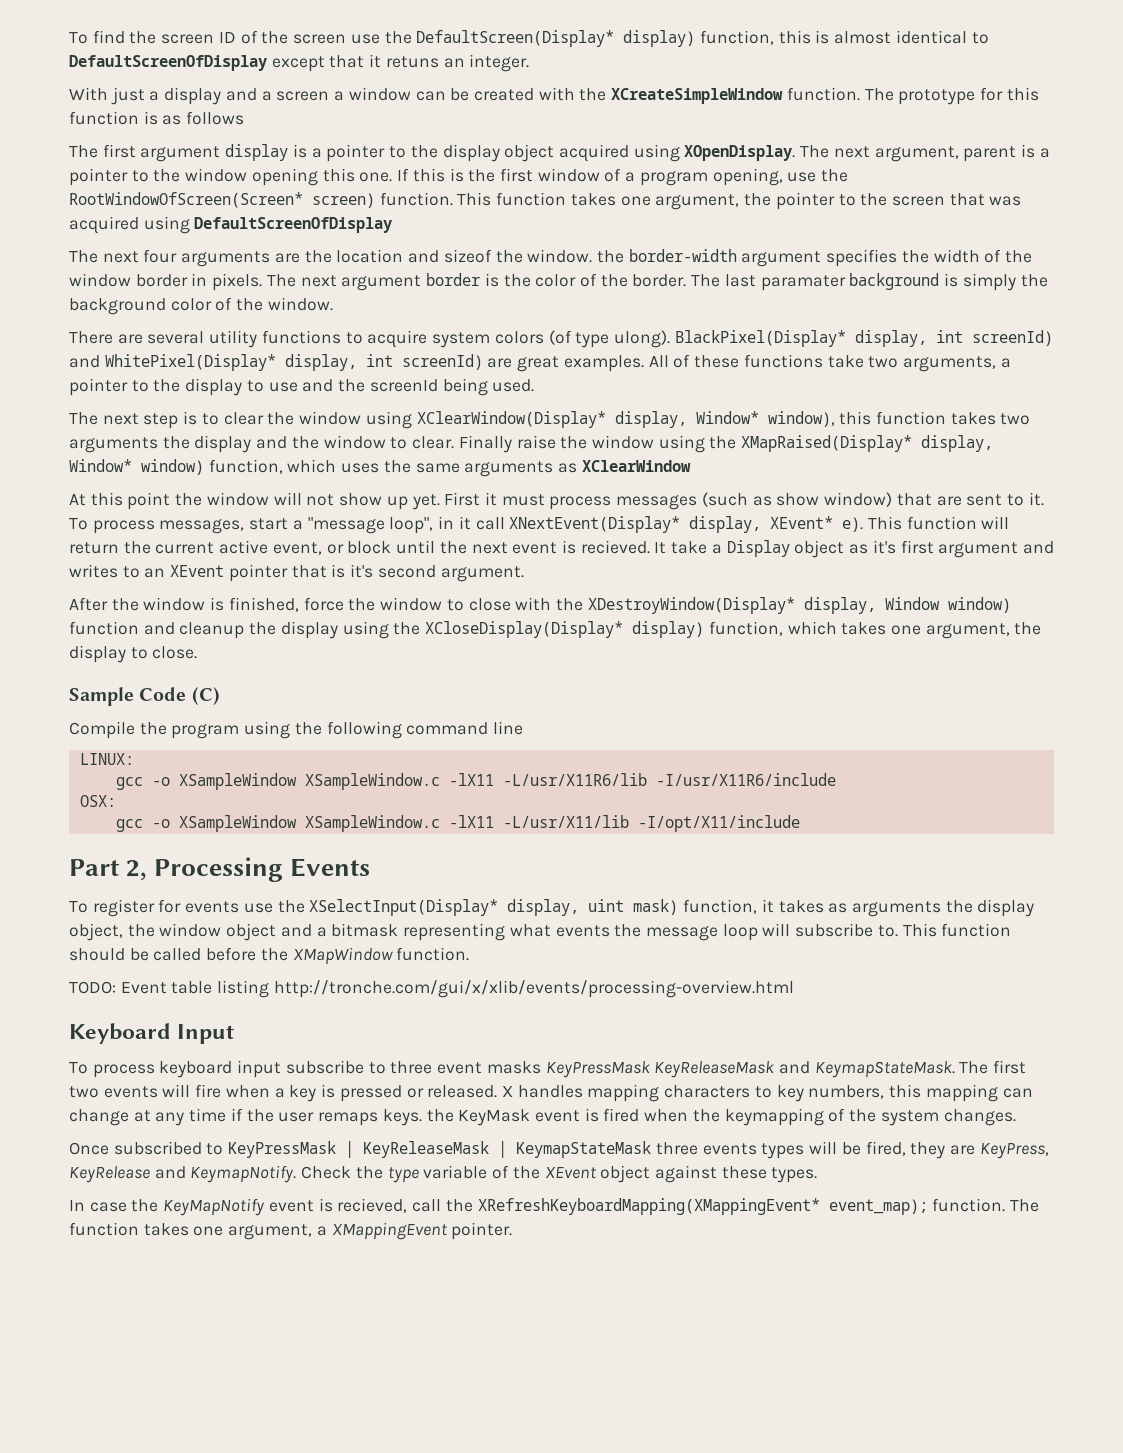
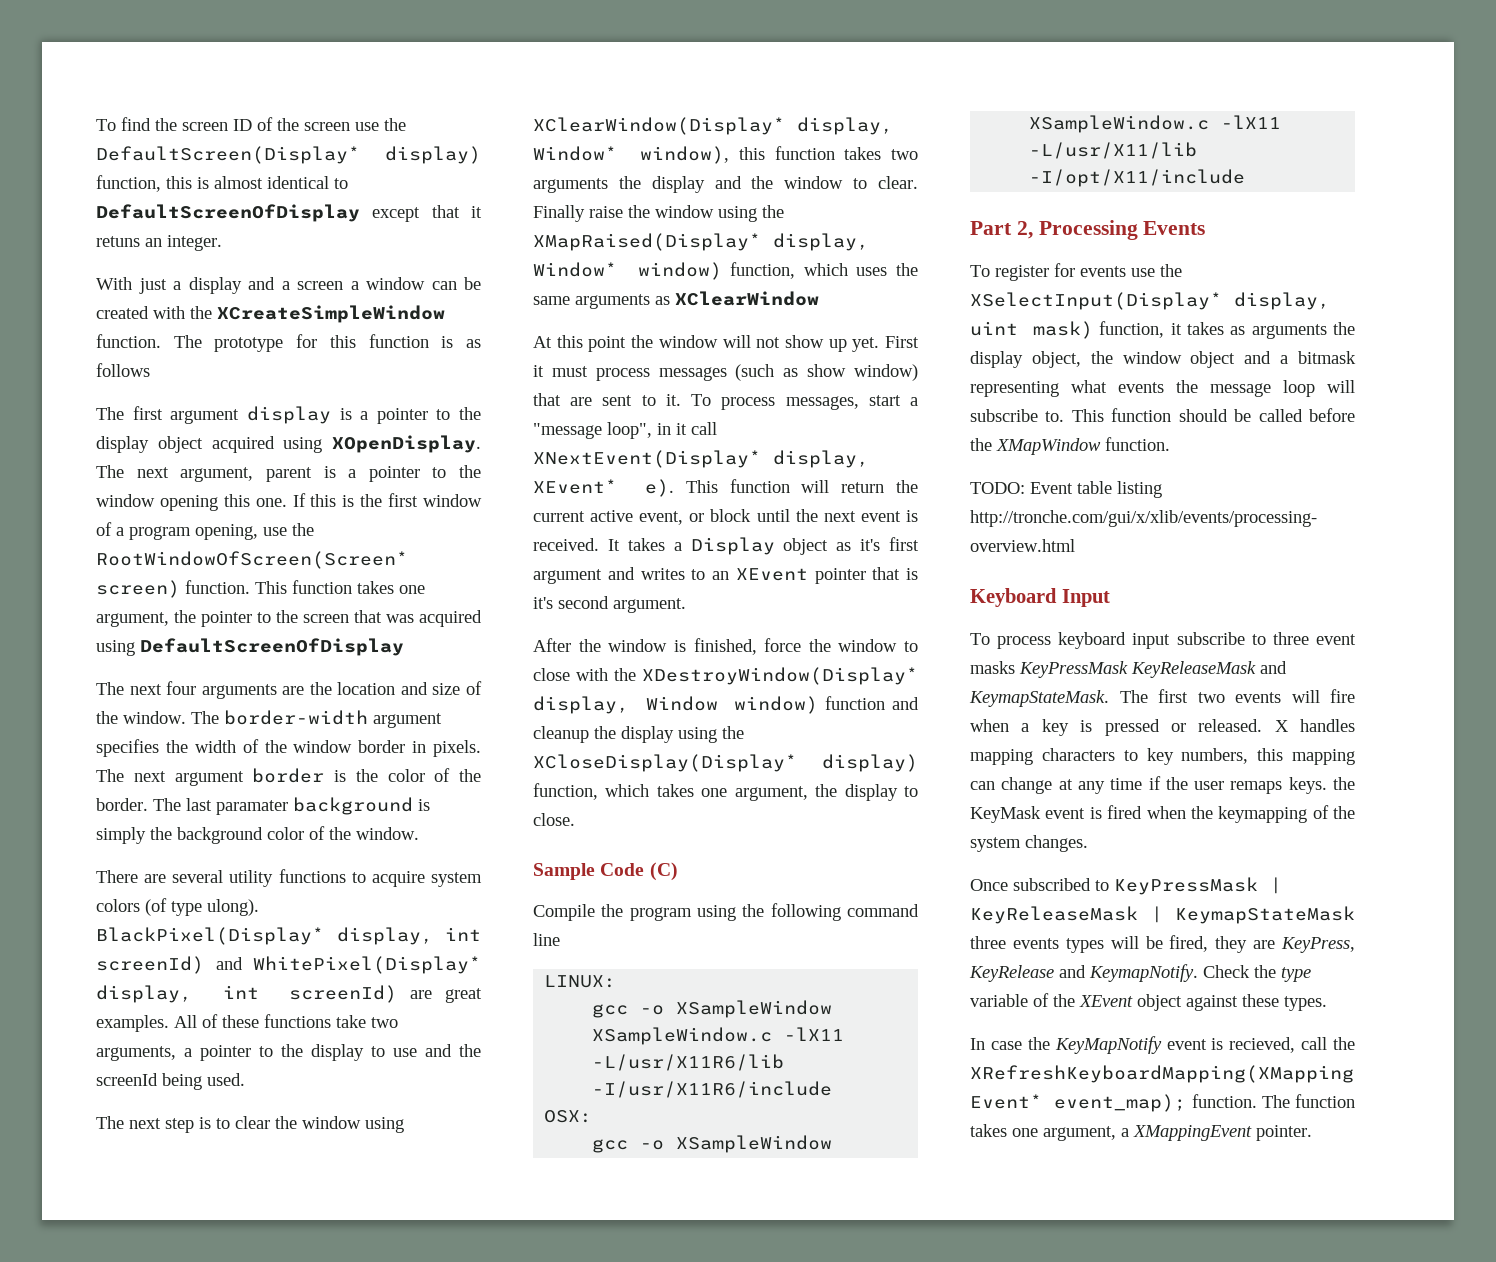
[443,249,624,263] sizeof the window. the -> [432,681,482,695] [96,711,219,724] size of the window. The
[580,540,708,554] recieved. It take -> [533,538,665,551] received. It takes

